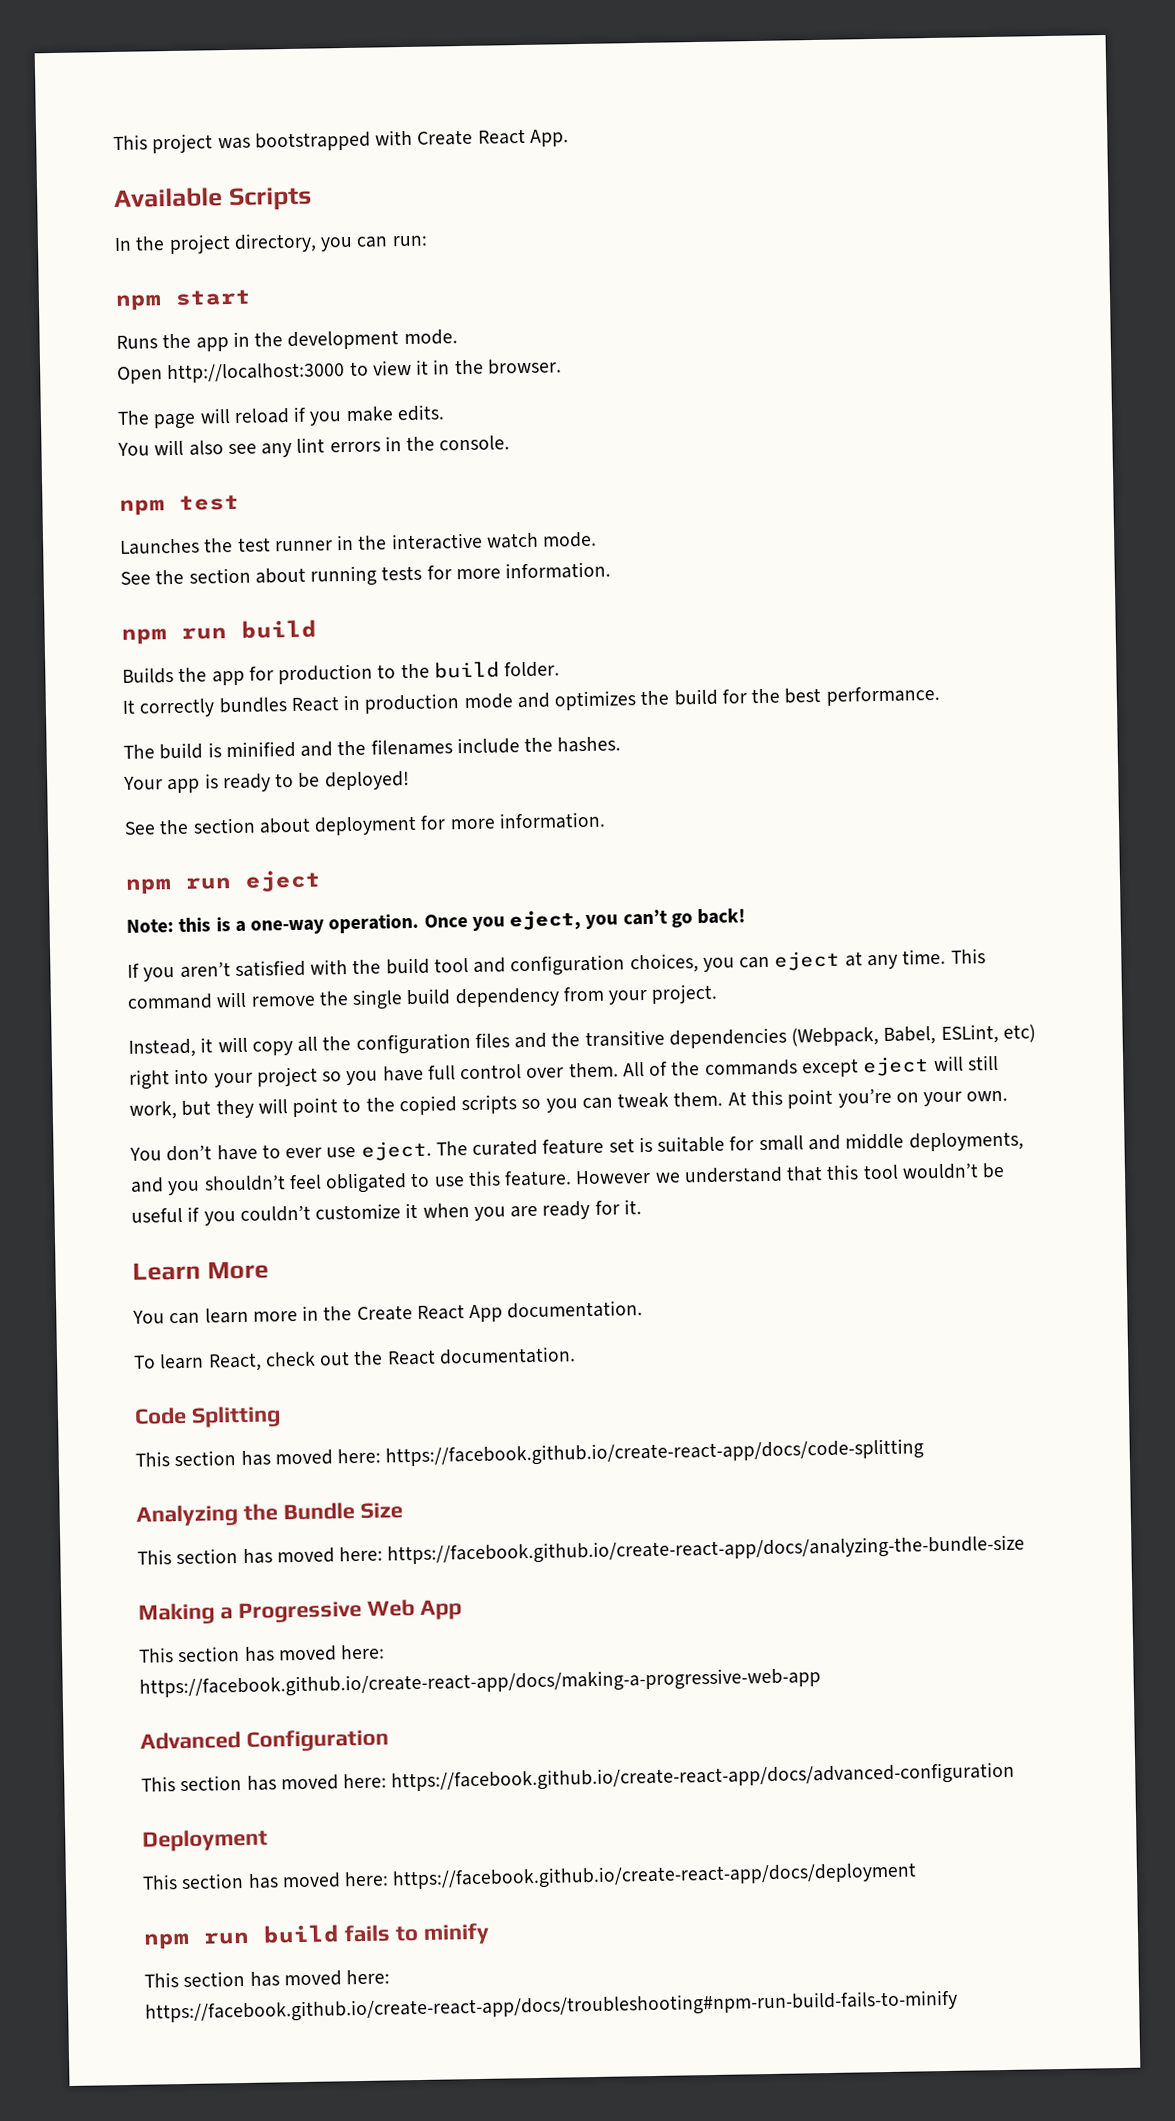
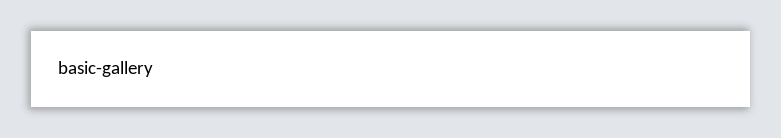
[113,128,569,154] [114,186,312,212] [114,232,428,255] [115,289,252,311] [116,329,458,352] [117,358,562,384] [117,404,445,430] [117,435,511,458] [119,494,240,516] [120,531,598,555] [120,561,612,587] [121,619,317,645] [122,661,561,686] [122,685,940,718] [123,736,622,760] [123,771,410,794] [124,811,606,836] [125,869,322,895] [126,908,747,935] [127,948,986,982] [127,983,719,1011] [128,1023,1036,1058] [129,1054,999,1090] [129,1088,1009,1120] [129,1131,1024,1162] [130,1162,1006,1196] [131,1199,642,1226] [132,1260,269,1281] [132,1300,644,1325] [133,1346,576,1372] [134,1405,281,1428] [135,1438,925,1468] [136,1502,403,1527] [137,1534,1026,1566] [138,1599,462,1625] [138,1644,386,1663] [139,1667,821,1699] [140,1728,389,1752] [141,1761,1016,1793] [142,1828,268,1852] [142,1861,918,1891] [143,1922,490,1950] [144,1969,391,1988] [145,1989,958,2024] This project was bootstrapped with Create React App. // Available Scripts // In the project directory, you can run: // npm start // Runs the app in the development mode. // Open http://localhost:3000 to view it in the browser. // The page will reload if you make edits. // You will also see any lint errors in the console. // npm test // Launches the test runner in the interactive watch mode. // See the section about running tests for more information. // npm run build // Builds the app for production to the build folder. // It correctly bundles React in production mode and optimizes the build for the best performance. // The build is minified and the filenames include the hashes. // Your app is ready to be deployed! // See the section about deployment for more information. // npm run eject // Note: this is a one-way operation. Once you eject, you can’t go back! // If you aren’t satisfied with the build tool and configuration choices, you can eject at any time. This command will remove the single build dependency from your project. // Instead, it will copy all the configuration files and the transitive dependencies (Webpack, Babel, ESLint, etc) right into your project so you have full control over them. All of the commands except eject will still work, but they will point to the copied scripts so you can tweak them. At this point you’re on your own. // You don’t have to ever use eject. The curated feature set is suitable for small and middle deployments, and you shouldn’t feel obligated to use this feature. However we understand that this tool wouldn’t be useful if you couldn’t customize it when you are ready for it. // Learn More // You can learn more in the Create React App documentation. // To learn React, check out the React documentation. // Code Splitting // This section has moved here: https://facebook.github.io/create-react-app/docs/code-splitting // Analyzing the Bundle Size // This section has moved here: https://facebook.github.io/create-react-app/docs/analyzing-the-bundle-size // Making a Progressive Web App // This section has moved here: https://facebook.github.io/create-react-app/docs/making-a-progressive-web-app // Advanced Configuration // This section has moved here: https://facebook.github.io/create-react-app/docs/advanced-configuration // Deployment // This section has moved here: https://facebook.github.io/create-react-app/docs/deployment // npm run build fails to minify // This section has moved here: https://facebook.github.io/create-react-app/docs/troubleshooting#npm-run-build-fails-to-minify -> [58,61,153,77] basic-gallery

